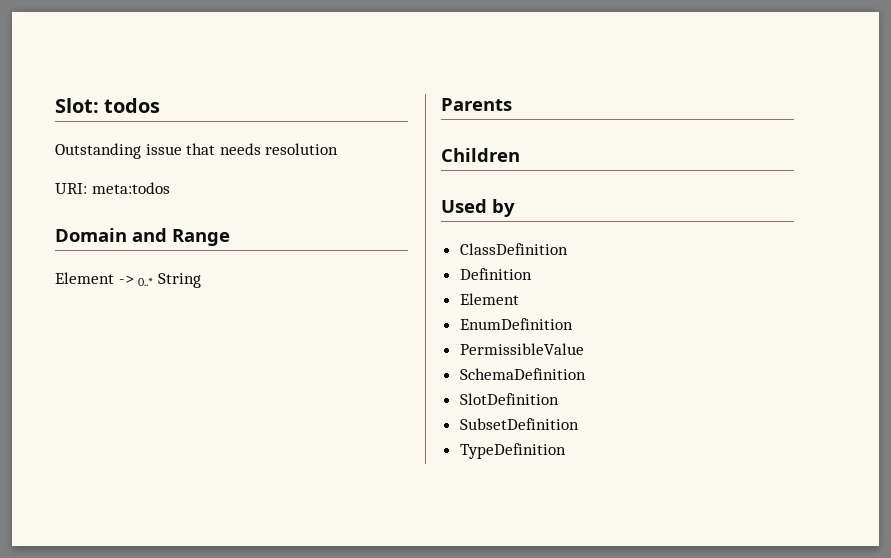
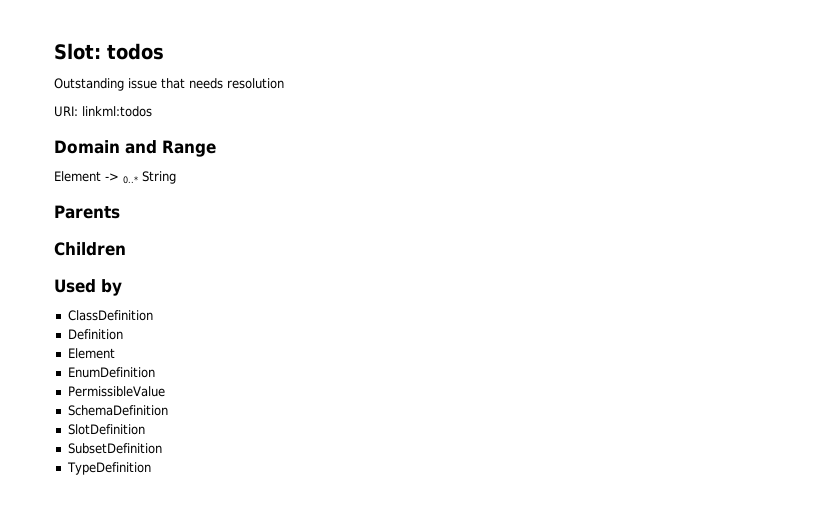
[91,182,170,194] meta:todos -> [82,106,152,117] linkml:todos

